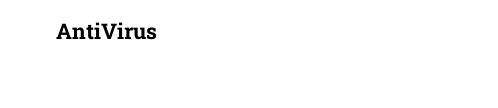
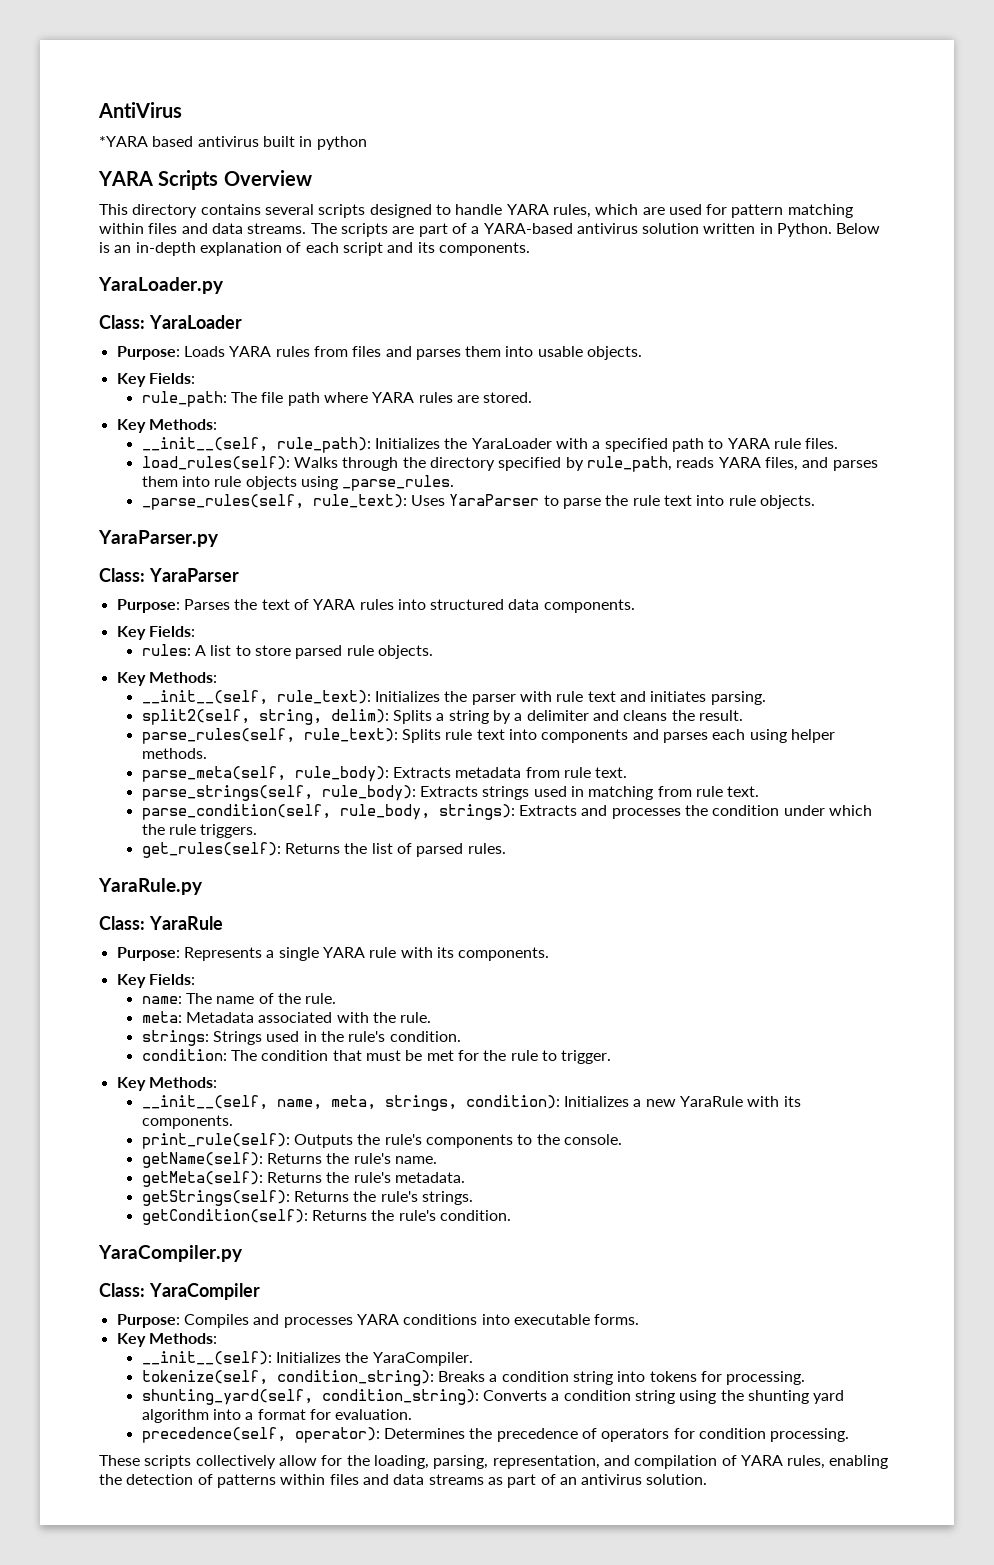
(157, 31) none -> [99,136,367,150] [98,170,312,190] [99,204,853,218] [99,223,881,237] [99,242,530,256] [98,277,224,294] [99,315,242,329] [116,346,643,360] [116,373,195,387] [141,391,533,407] [116,419,217,433] [141,437,839,453] [141,456,878,472] [141,475,455,491] [141,494,815,510] [98,530,219,547] [99,568,239,582] [116,599,635,613] [116,626,195,640] [141,644,434,659] [116,672,217,686] [141,690,766,705] [141,709,743,725] [141,728,835,744] [141,748,207,759] [141,766,628,782] [141,785,760,801] [141,804,873,820] [141,824,258,838] [141,842,506,858] [98,878,203,895] [99,916,223,930] [116,947,550,961] [116,974,195,988] [141,993,337,1004] [141,1011,432,1023] [141,1030,461,1046] [141,1049,612,1064] [116,1077,217,1091] [141,1095,801,1111] [141,1115,233,1129] [141,1133,623,1149] [141,1152,438,1168] [141,1171,466,1187] [141,1190,474,1206] [141,1209,512,1225] [98,1245,243,1262] [99,1283,260,1300] [116,1314,640,1328] [116,1333,217,1347] [141,1351,473,1366] [141,1370,806,1386] [141,1389,845,1405] [141,1409,413,1423] [141,1427,850,1443] [99,1455,889,1469] [99,1474,708,1488] // *YARA based antivirus built in python // YARA Scripts Overview // This directory contains several scripts designed to handle YARA rules, which are used for pattern matching within files and data streams. The scripts are part of a YARA-based antivirus solution written in Python. Below is an in-depth explanation of each script and its components. // YaraLoader.py // Class: YaraLoader // Purpose: Loads YARA rules from files and parses them into usable objects. // Key Fields: // rule_path: The file path where YARA rules are stored. // Key Methods: // __init__(self, rule_path): Initializes the YaraLoader with a specified path to YARA rule files. // load_rules(self): Walks through the directory specified by rule_path, reads YARA files, and parses them into rule objects using _parse_rules. // _parse_rules(self, rule_text): Uses YaraParser to parse the rule text into rule objects. // YaraParser.py // Class: YaraParser // Purpose: Parses the text of YARA rules into structured data components. // Key Fields: // rules: A list to store parsed rule objects. // Key Methods: // __init__(self, rule_text): Initializes the parser with rule text and initiates parsing. // split2(self, string, delim): Splits a string by a delimiter and cleans the result. // parse_rules(self, rule_text): Splits rule text into components and parses each using helper methods. // parse_meta(self, rule_body): Extracts metadata from rule text. // parse_strings(self, rule_body): Extracts strings used in matching from rule text. // parse_condition(self, rule_body, strings): Extracts and processes the condition under which the rule triggers. // get_rules(self): Returns the list of parsed rules. // YaraRule.py // Class: YaraRule // Purpose: Represents a single YARA rule with its components. // Key Fields: // name: The name of the rule. // meta: Metadata associated with the rule. // strings: Strings used in the rule's condition. // condition: The condition that must be met for the rule to trigger. // Key Methods: // __init__(self, name, meta, strings, condition): Initializes a new YaraRule with its components. // print_rule(self): Outputs the rule's components to the console. // getName(self): Returns the rule's name. // getMeta(self): Returns the rule's metadata. // getStrings(self): Returns the rule's strings. // getCondition(self): Returns the rule's condition. // YaraCompiler.py // Class: YaraCompiler // Purpose: Compiles and processes YARA conditions into executable forms. // Key Methods: // __init__(self): Initializes the YaraCompiler. // tokenize(self, condition_string): Breaks a condition string into tokens for processing. // shunting_yard(self, condition_string): Converts a condition string using the shunting yard algorithm into a format for evaluation. // precedence(self, operator): Determines the precedence of operators for condition processing. // These scripts collectively allow for the loading, parsing, representation, and compilation of YARA rules, enabling the detection of patterns within files and data streams as part of an antivirus solution.

